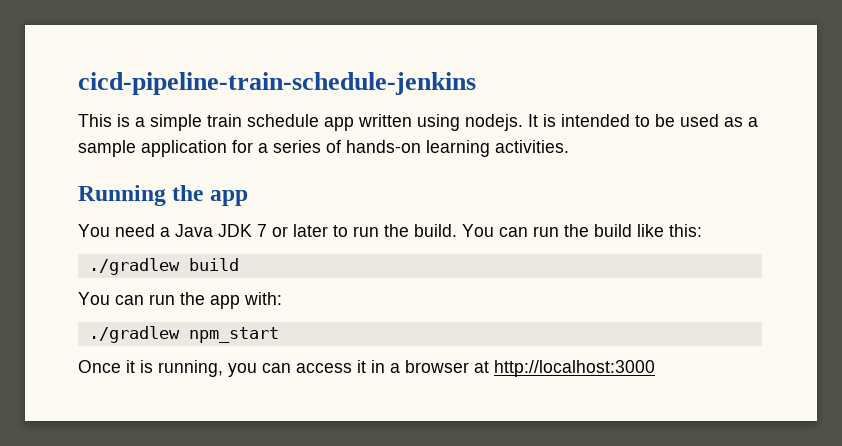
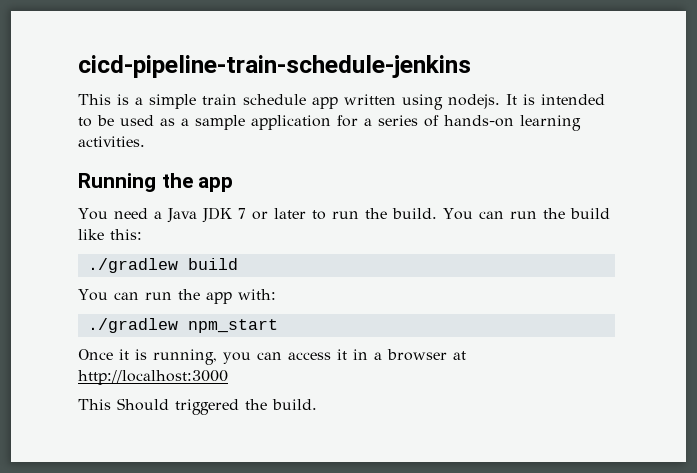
(655, 368) none -> [78,398,317,415] // This Should triggered the build.

